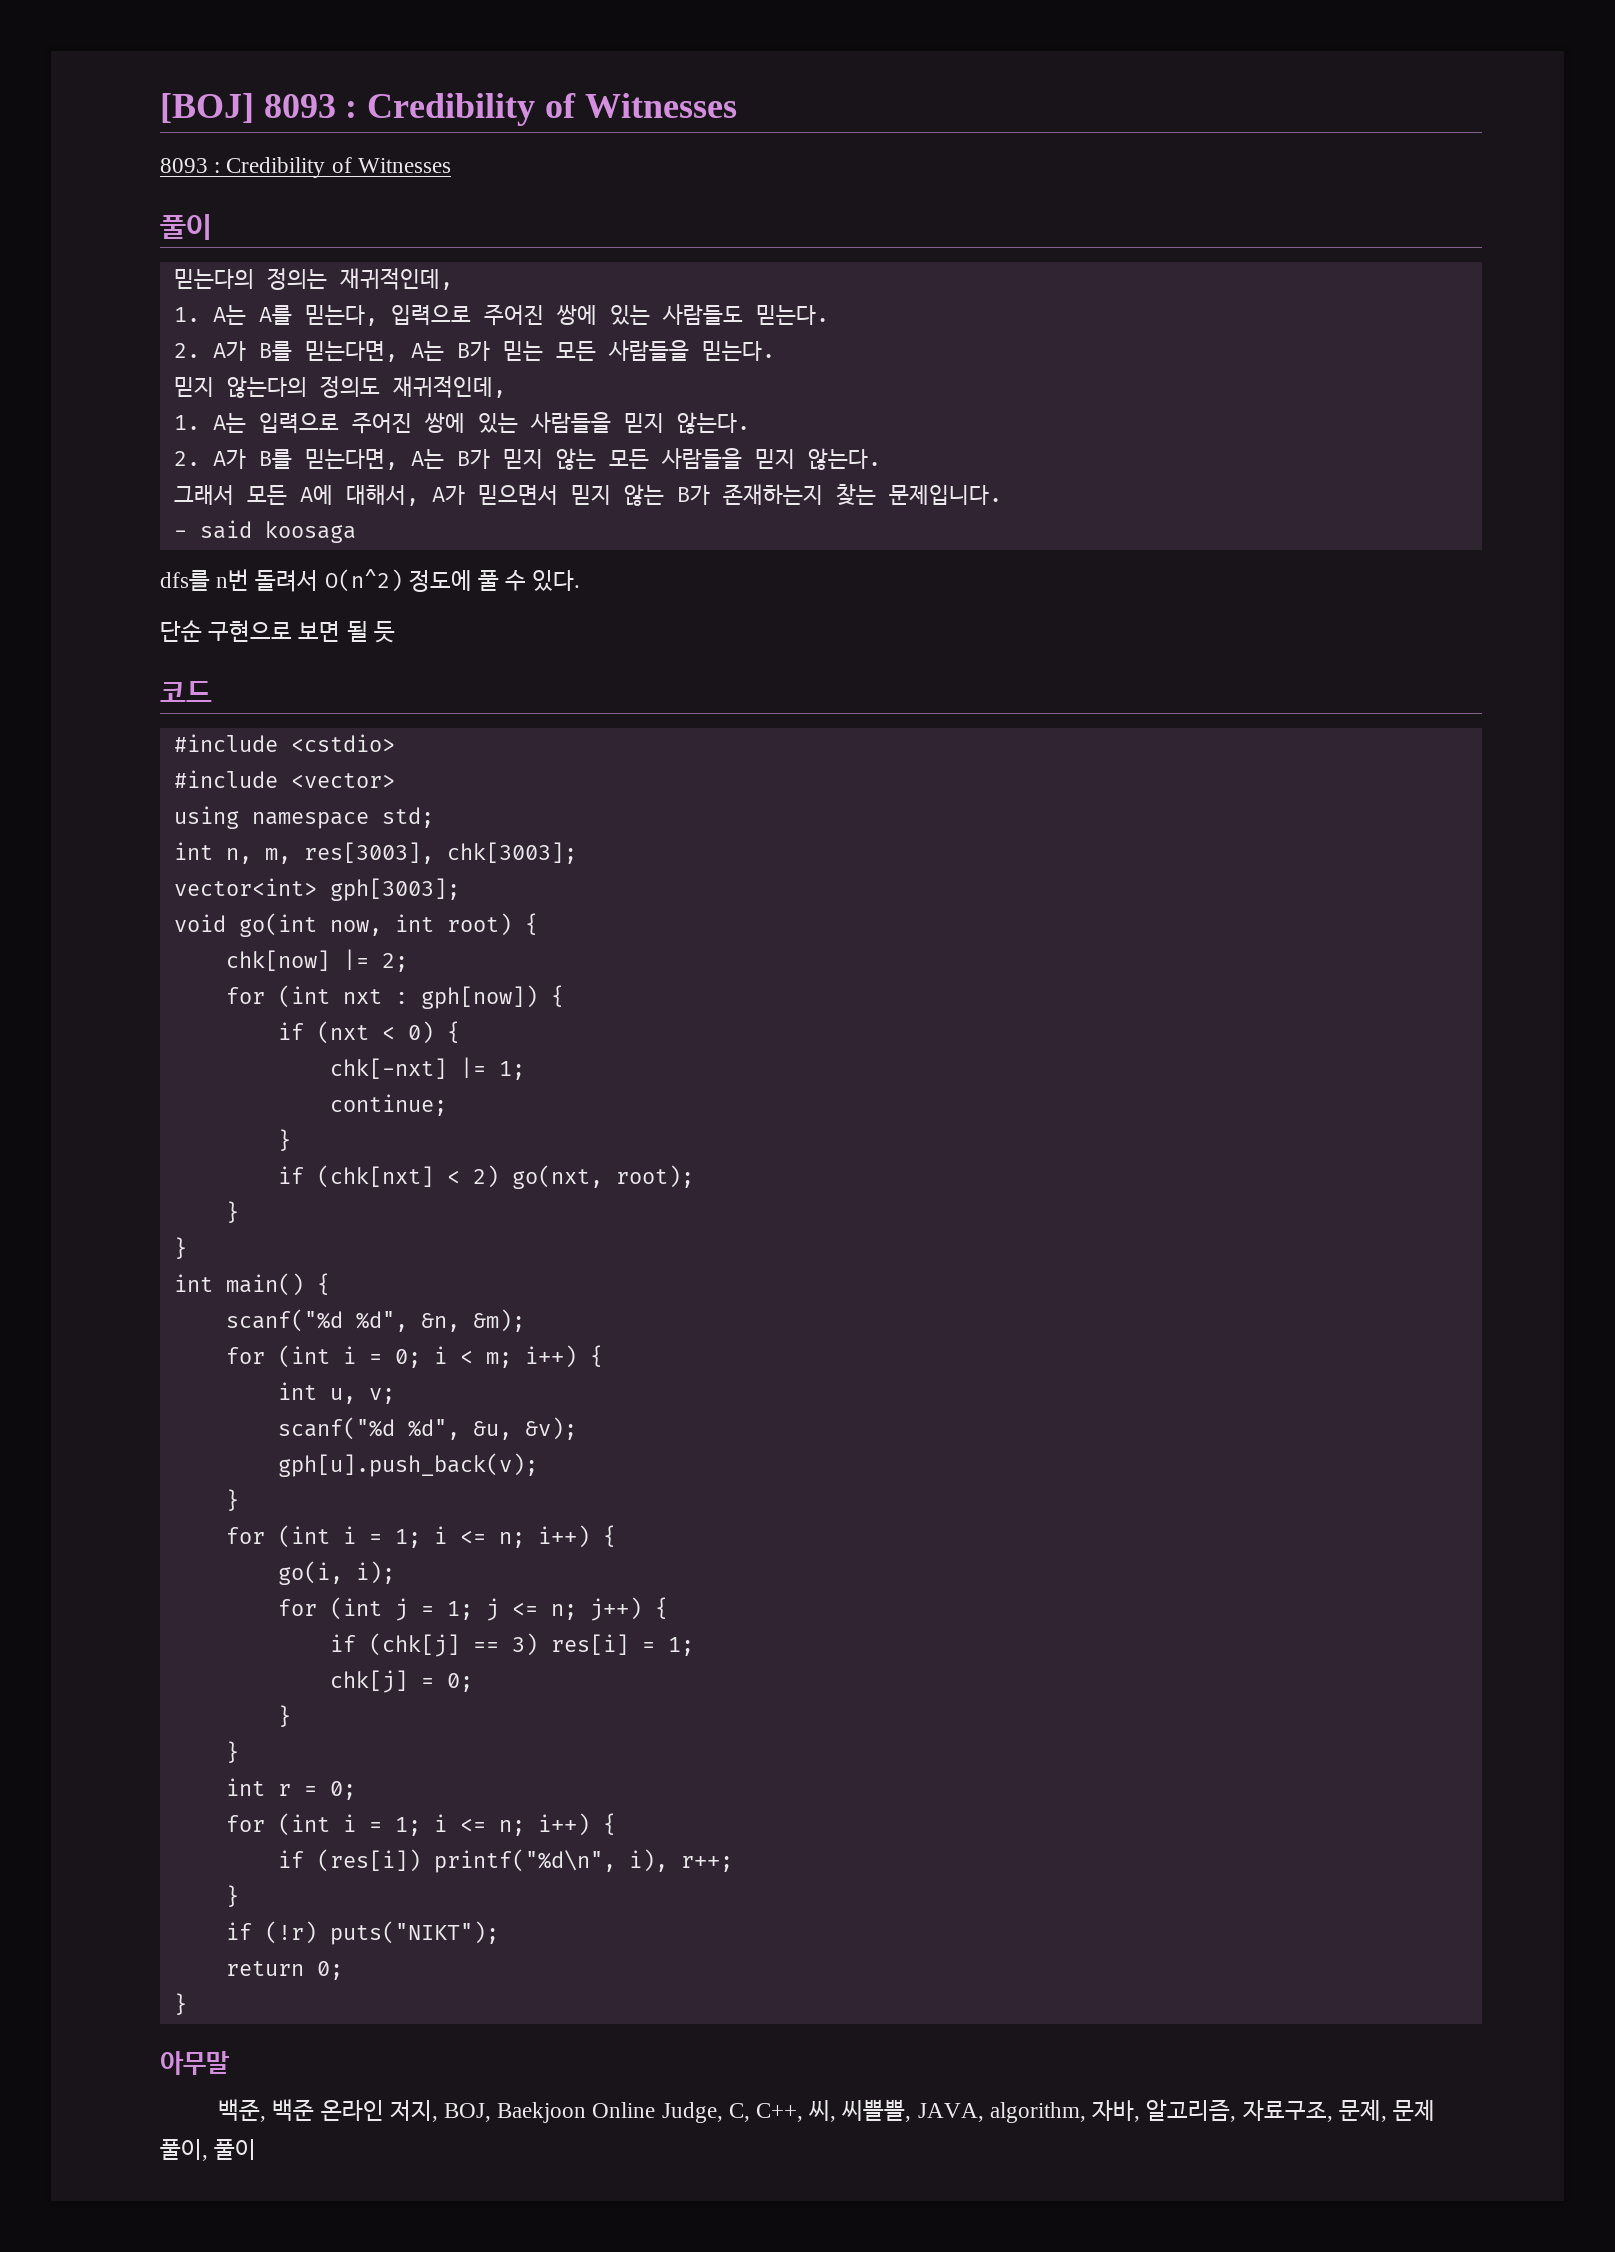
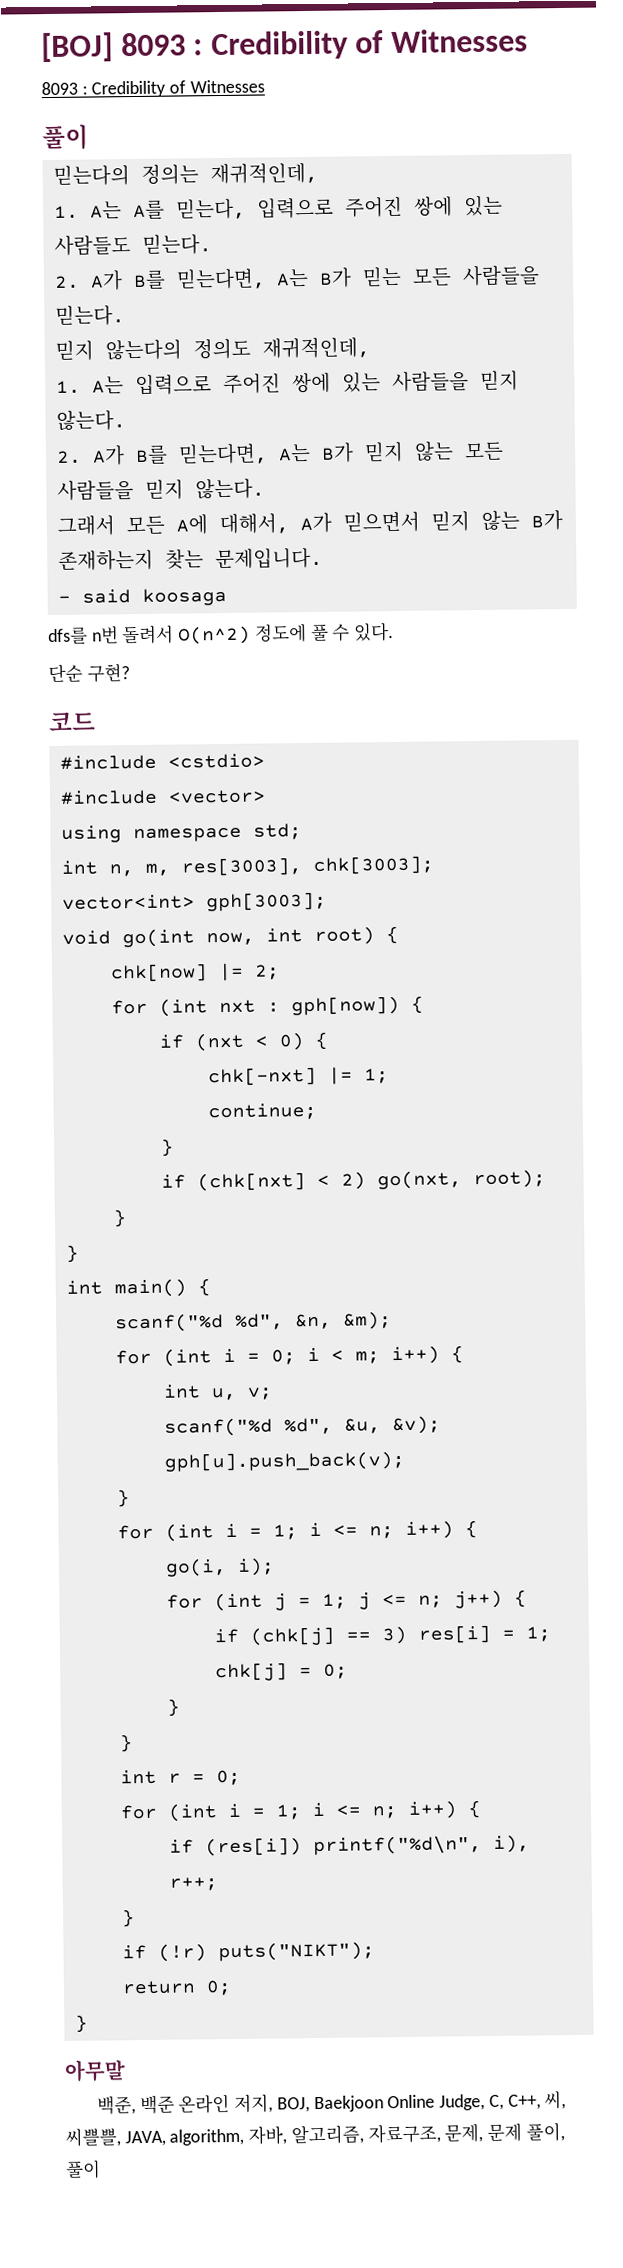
[208,620,395,643] 구현으로 보면 될 듯 -> [86,663,130,683] 구현?

